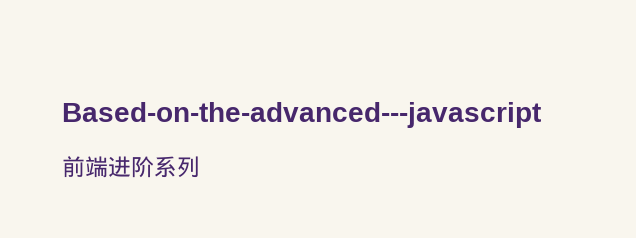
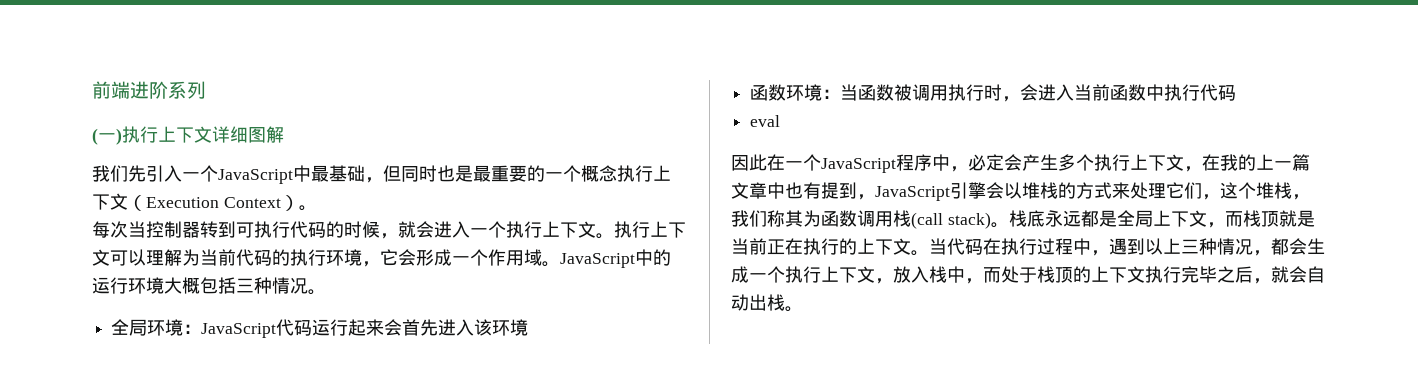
[62,102,541,128] Based-on-the-advanced---javascript // -> (92, 90) none
(200, 167) none -> [92,126,284,145] [92,165,671,184] [92,193,317,211] [92,221,686,239] [92,249,671,268] [92,277,326,295] [111,319,529,338] [750,84,1237,102] [750,115,781,127] [731,154,1310,173] [731,182,1310,201] [731,210,1315,229] [731,238,1325,256] [731,266,1325,284] [731,294,803,312] // (一)执行上下文详细图解 // 我们先引入一个JavaScript中最基础，但同时也是最重要的一个概念执行上下文（Execution Context）。 // 每次当控制器转到可执行代码的时候，就会进入一个执行上下文。执行上下文可以理解为当前代码的执行环境，它会形成一个作用域。JavaScript中的运行环境大概包括三种情况。 // 全局环境：JavaScript代码运行起来会首先进入该环境 // 函数环境：当函数被调用执行时，会进入当前函数中执行代码 // eval // 因此在一个JavaScript程序中，必定会产生多个执行上下文，在我的上一篇文章中也有提到，JavaScript引擎会以堆栈的方式来处理它们，这个堆栈，我们称其为函数调用栈(call stack)。栈底永远都是全局上下文，而栈顶就是当前正在执行的上下文。当代码在执行过程中，遇到以上三种情况，都会生成一个执行上下文，放入栈中，而处于栈顶的上下文执行完毕之后，就会自动出栈。

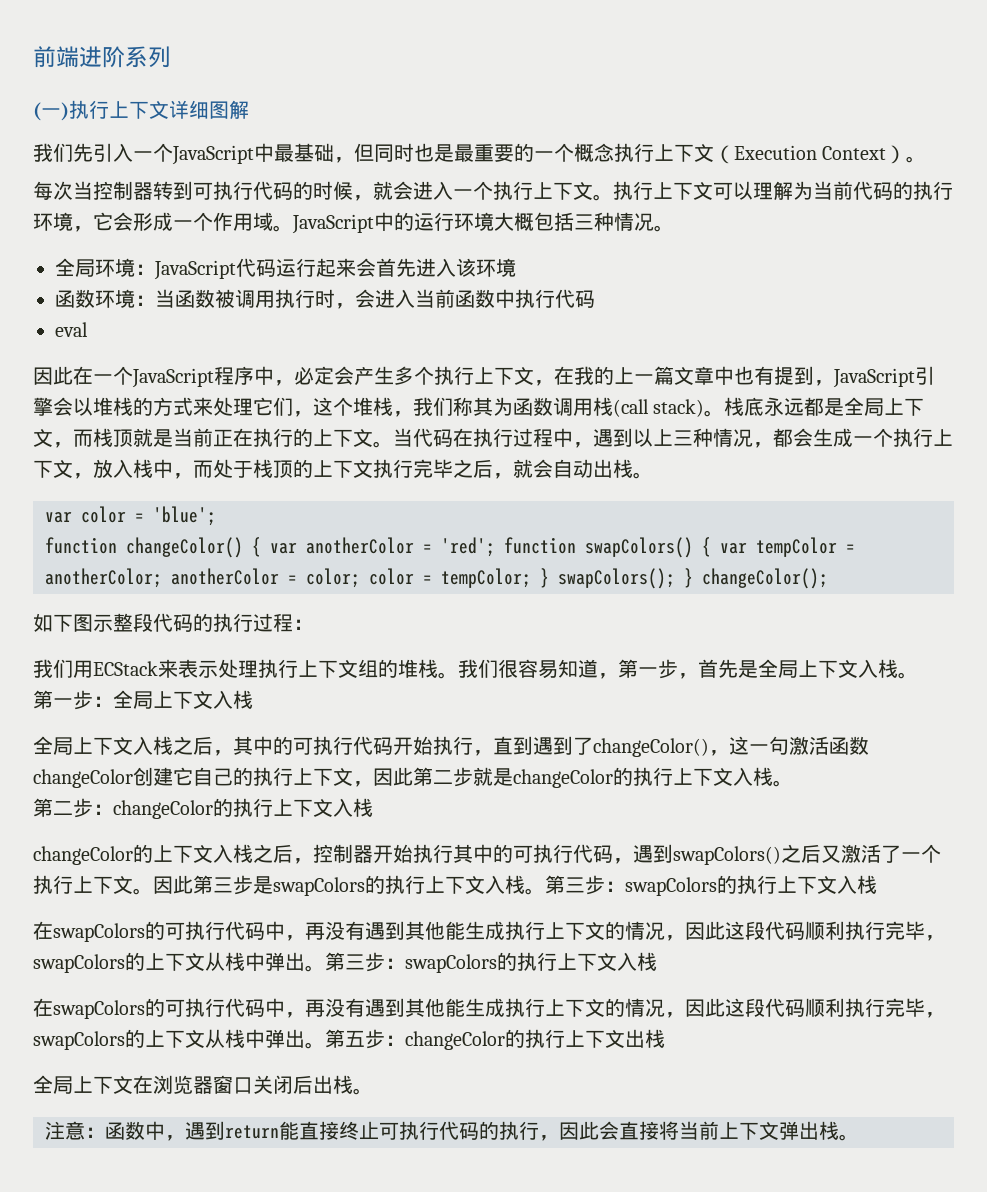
(803, 309) none -> [45,506,216,526] [45,537,855,558] [45,568,828,589] [33,613,313,632] [33,659,918,679] [33,690,253,710] [33,736,869,757] [33,767,793,788] [33,798,373,819] [33,844,941,865] [33,875,877,896] [33,921,945,942] [33,952,657,973] [33,998,945,1019] [33,1029,665,1050] [33,1075,373,1095] [45,1121,859,1141] // var color = 'blue'; // function changeColor() { var anotherColor = 'red'; function swapColors() { var tempColor = anotherColor; anotherColor = color; color = tempColor; } swapColors(); } changeColor(); // 如下图示整段代码的执行过程： // 我们用ECStack来表示处理执行上下文组的堆栈。我们很容易知道，第一步，首先是全局上下文入栈。 // 第一步：全局上下文入栈 // 全局上下文入栈之后，其中的可执行代码开始执行，直到遇到了changeColor()，这一句激活函数changeColor创建它自己的执行上下文，因此第二步就是changeColor的执行上下文入栈。 // 第二步：changeColor的执行上下文入栈 // changeColor的上下文入栈之后，控制器开始执行其中的可执行代码，遇到swapColors()之后又激活了一个执行上下文。因此第三步是swapColors的执行上下文入栈。第三步：swapColors的执行上下文入栈 // 在swapColors的可执行代码中，再没有遇到其他能生成执行上下文的情况，因此这段代码顺利执行完毕，swapColors的上下文从栈中弹出。第三步：swapColors的执行上下文入栈 // 在swapColors的可执行代码中，再没有遇到其他能生成执行上下文的情况，因此这段代码顺利执行完毕，swapColors的上下文从栈中弹出。第五步：changeColor的执行上下文出栈 // 全局上下文在浏览器窗口关闭后出栈。 // 注意：函数中，遇到return能直接终止可执行代码的执行，因此会直接将当前上下文弹出栈。

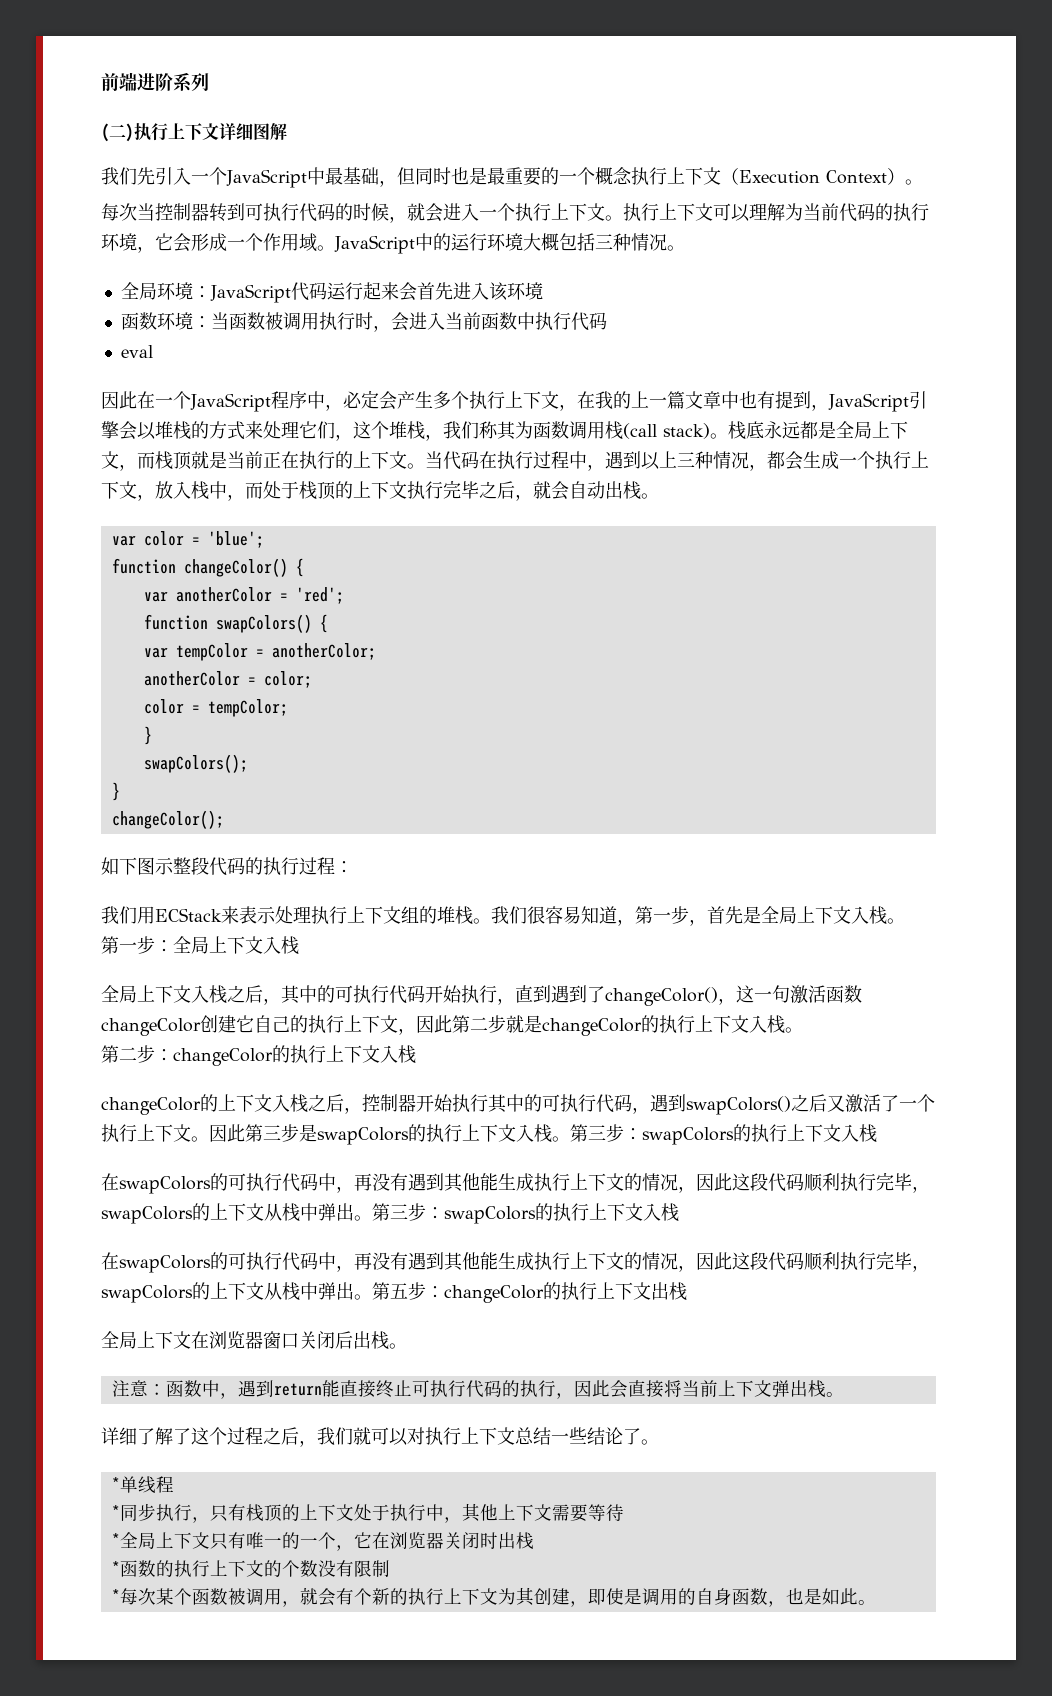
[41,108,61,117] 一 -> [109,124,126,138] 二
(261, 547) none -> (304, 567) //
(495, 547) none -> (344, 595) //
(711, 547) none -> (328, 623) //
(162, 578) none -> (376, 651) //
(360, 578) none -> (312, 679) //
[540,568,549,588] } -> [143,726,152,745] // } //
[684,568,693,588] } -> [111,782,120,801] // } //
(859, 1137) none -> [101,1427,659,1447] [111,1476,174,1494] [111,1503,624,1523] [111,1532,534,1551] [111,1560,390,1577] [111,1587,876,1607] // 详细了解了这个过程之后，我们就可以对执行上下文总结一些结论了。 // *单线程 // *同步执行，只有栈顶的上下文处于执行中，其他上下文需要等待 // *全局上下文只有唯一的一个，它在浏览器关闭时出栈 // *函数的执行上下文的个数没有限制 // *每次某个函数被调用，就会有个新的执行上下文为其创建，即使是调用的自身函数，也是如此。

